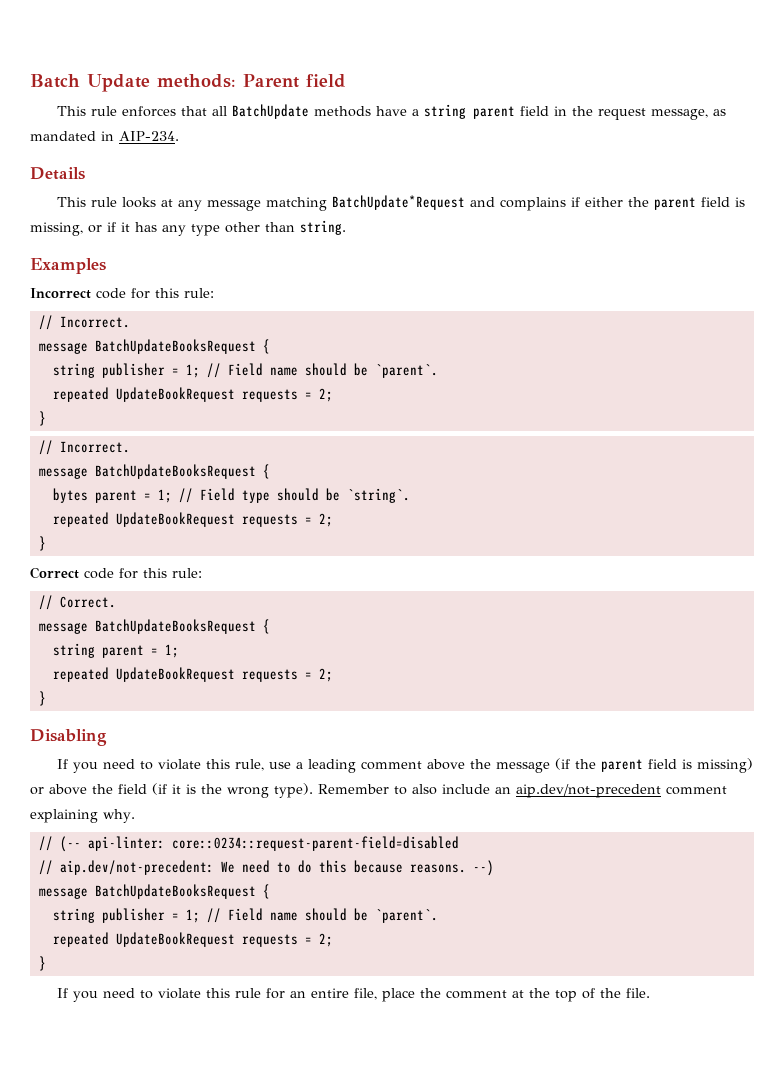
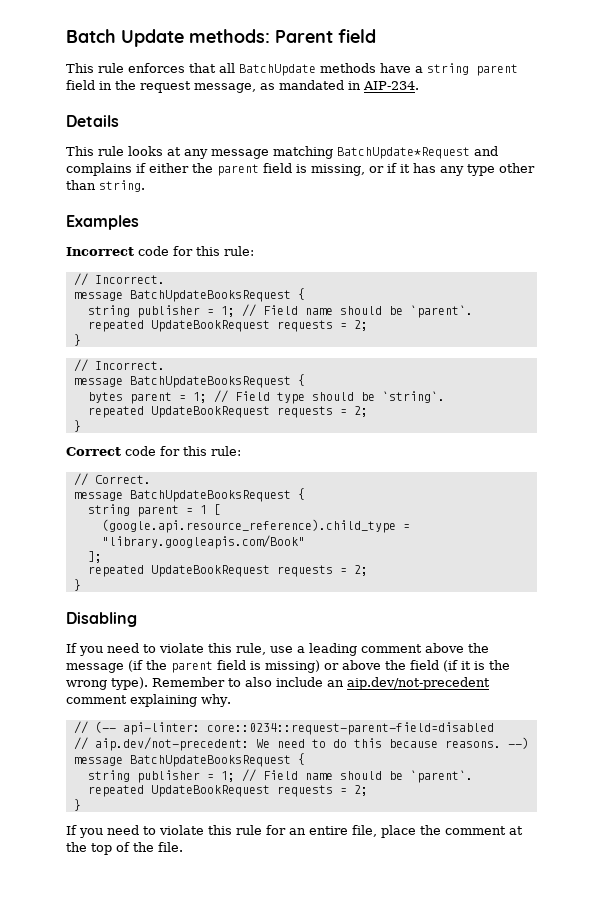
[164,644,179,658] 1; -> [199,504,221,515] [101,519,410,533] [101,535,305,549] [87,551,102,563] 1 [ // (google.api.resource_reference).child_type = "library.googleapis.com/Book" // ];

